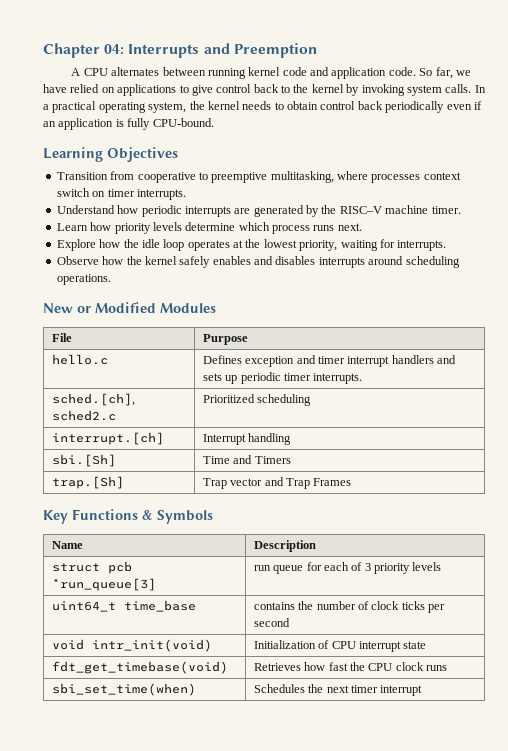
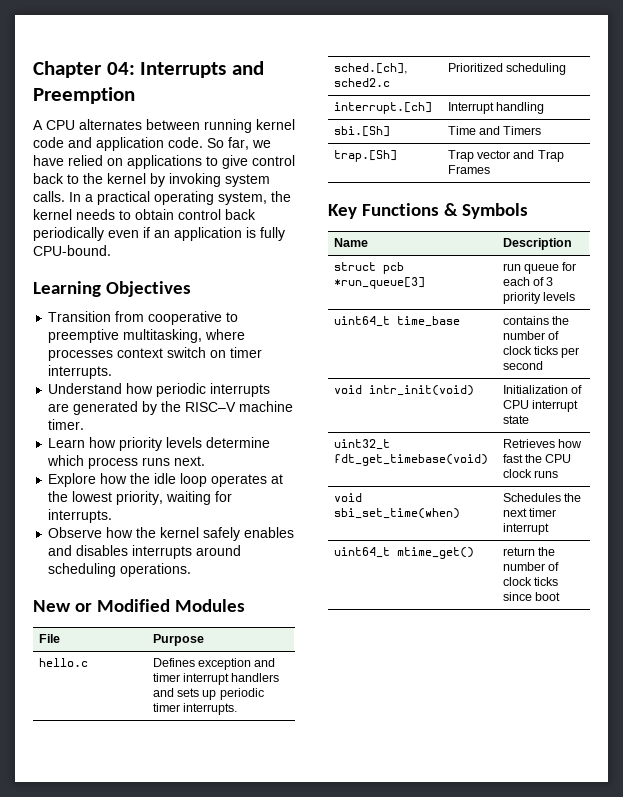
(427, 645) none -> [333,439,390,450] uint32_t
(448, 668) none -> [333,493,362,502] void
(423, 690) none -> [333,547,474,559] [502,547,555,556] [502,562,559,571] [502,577,558,586] [502,592,560,601] // uint64_t mtime_get() | return the number of clock ticks since boot

